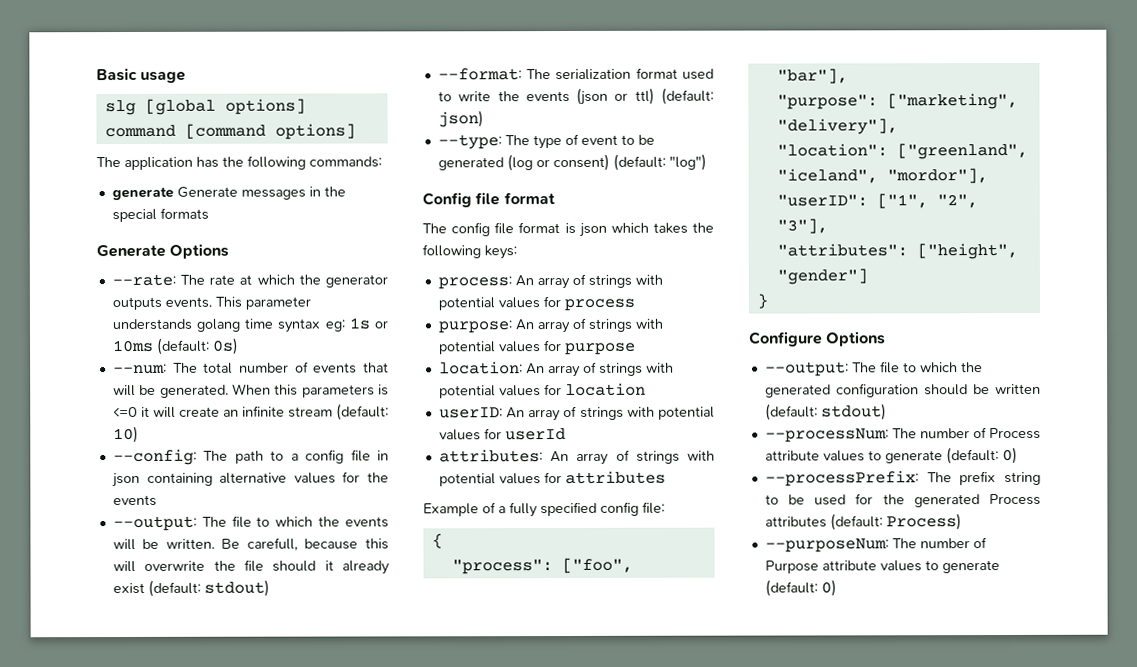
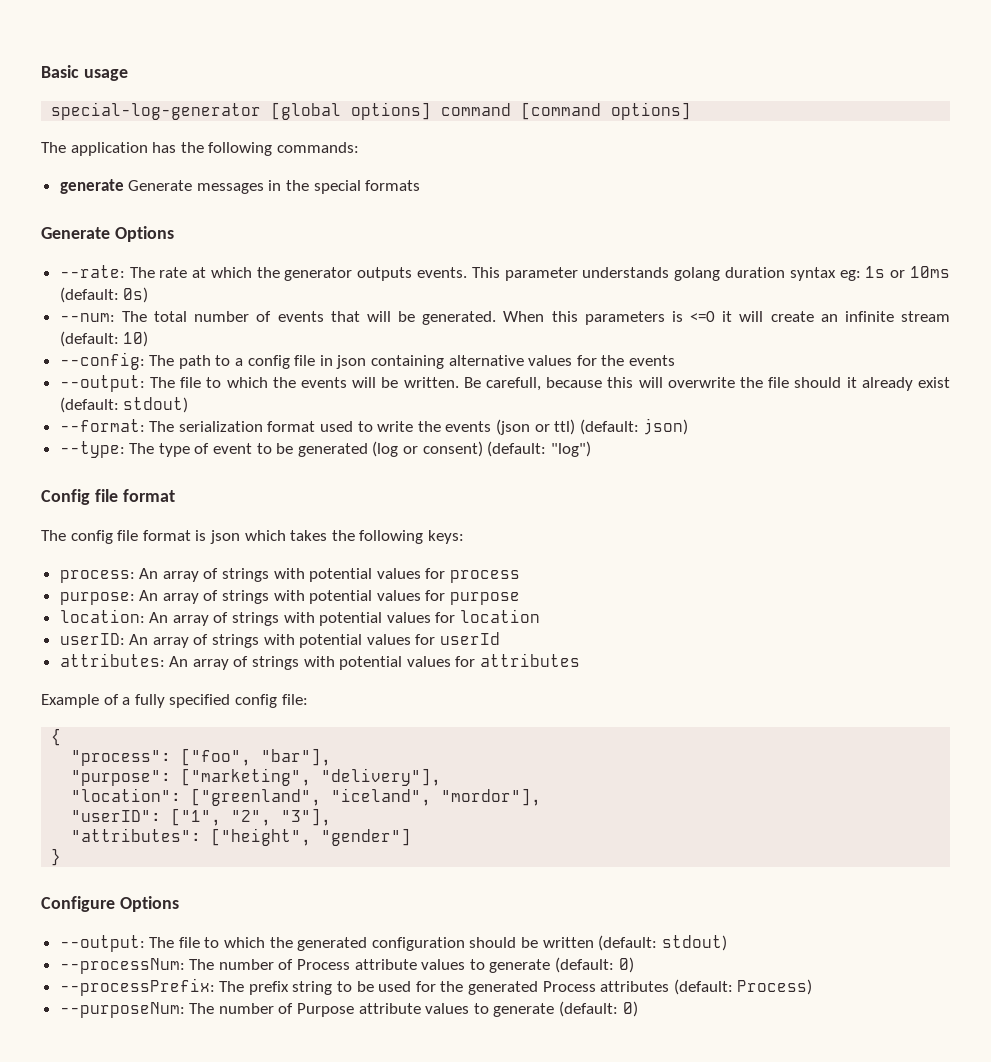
[104,99,136,116] slg -> [51,102,262,120] special-log-generator
[244,318,274,329] time -> [725,267,786,278] duration

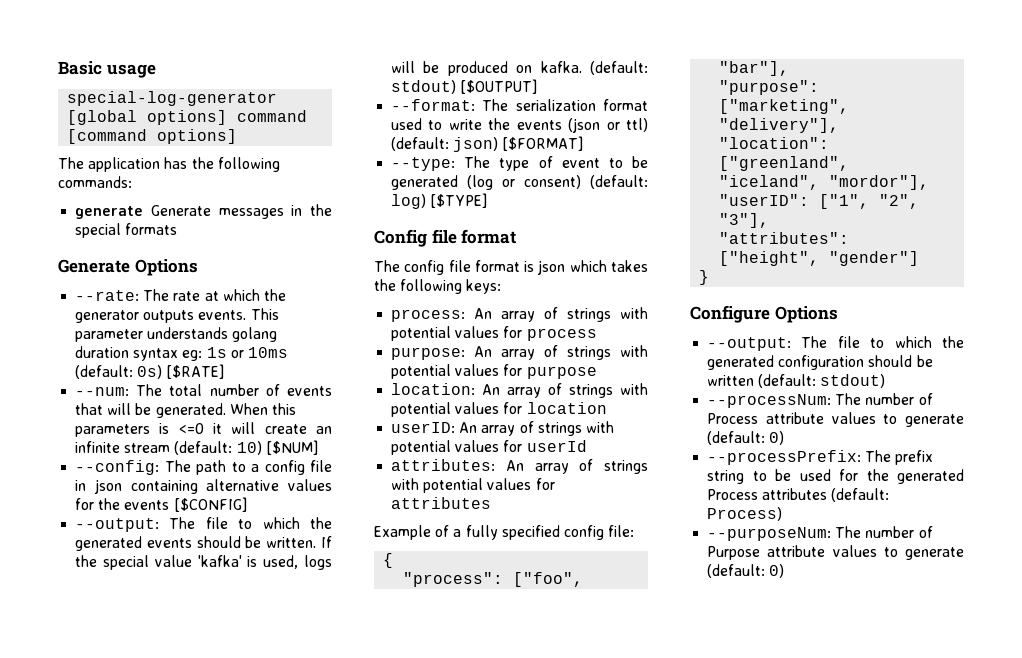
(149, 295) none -> [166,364,225,379] [$RATE]
(149, 339) none -> [265,440,318,455] [$NUM]
[59,375,950,392] [59,397,189,413] // --output: The file to which the events will be written. Be carefull, because this will overwrite the file should it already exist (default: stdout) -> [173,497,247,512] [75,517,332,532] [75,536,332,551] [75,555,332,570] [391,61,648,76] [391,79,538,94] [$CONFIG] // --output: The file to which the generated events should be written. If the special value 'kafka' is used, logs will be produced on kafka. (default: stdout) [$OUTPUT]
(689, 426) none -> [502,136,584,151] [$FORMAT]
[550,441,591,457] "log") -> [391,193,488,209] log) [$TYPE]

